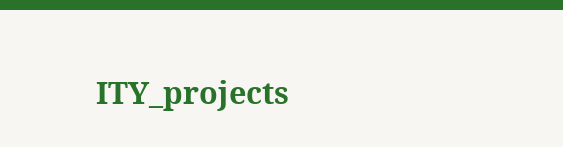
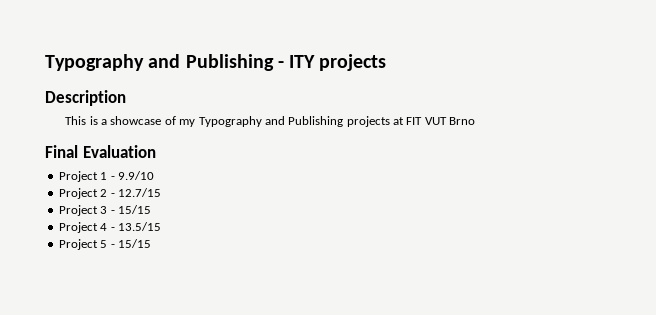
[96,80,289,111] ITY_projects -> [45,54,387,71] [45,90,126,106] [65,116,476,127] [45,145,156,158] [58,171,154,182] [58,188,161,199] [58,205,151,216] [58,222,161,233] [58,239,151,250] Typography and Publishing - ITY projects // Description // This is a showcase of my Typography and Publishing projects at FIT VUT Brno // Final Evaluation // Project 1 - 9.9/10 // Project 2 - 12.7/15 // Project 3 - 15/15 // Project 4 - 13.5/15 // Project 5 - 15/15

